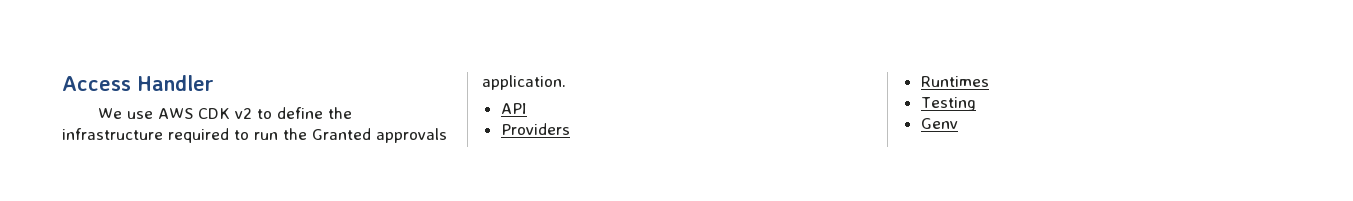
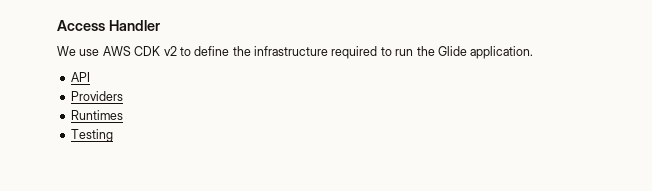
[312,128,447,143] Granted approvals -> [437,46,467,56] Glide
[920,118,958,129] // Genv -> (113, 135) none

